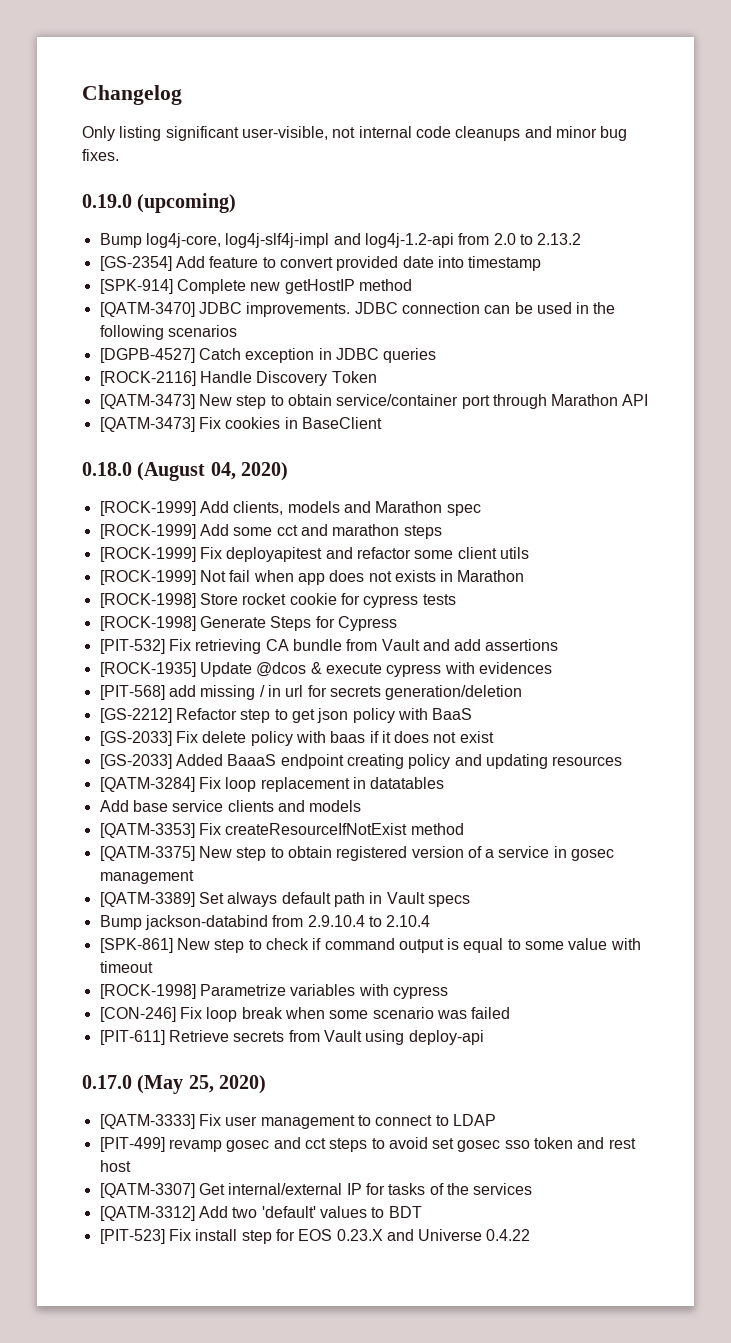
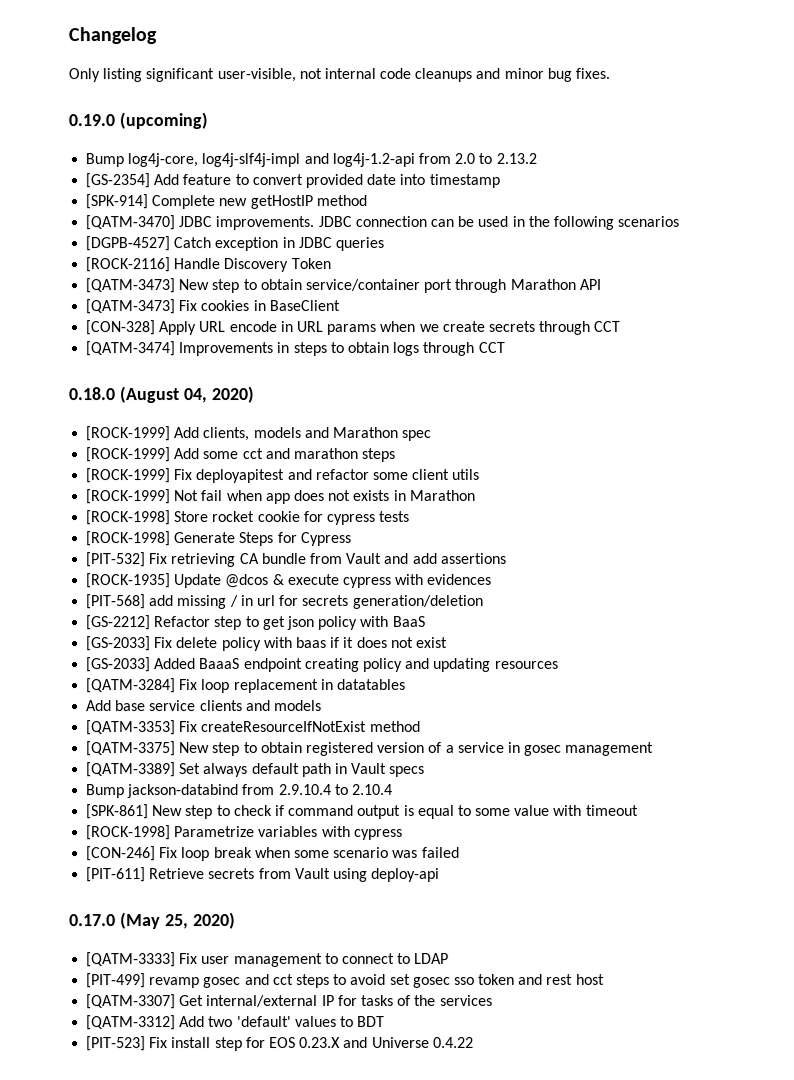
(382, 423) none -> [85,320,621,336] [85,341,505,357] // [CON-328] Apply URL encode in URL params when we create secrets through CCT // [QATM-3474] Improvements in steps to obtain logs through CCT

